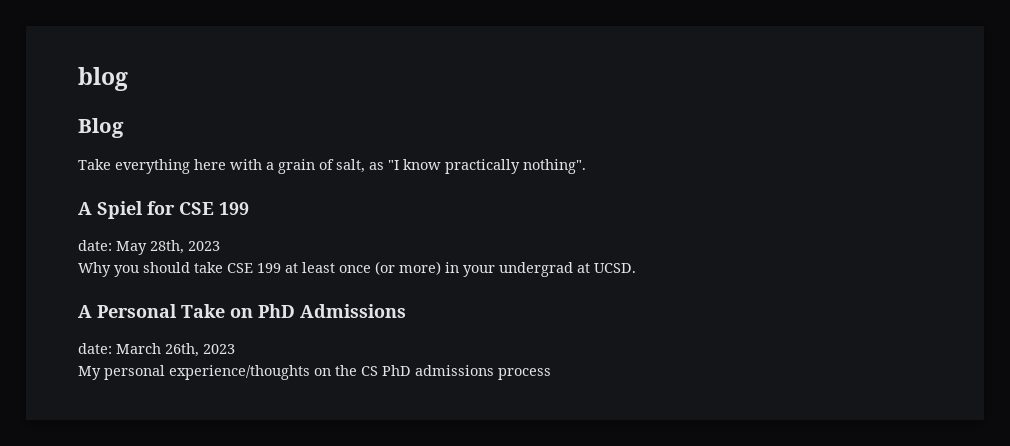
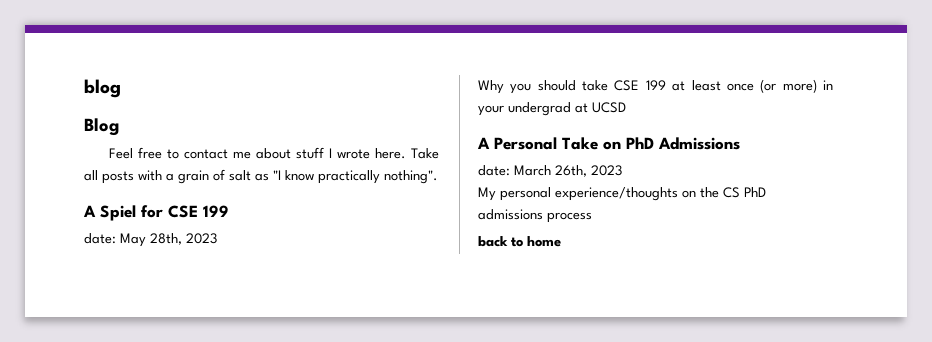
[78,159,226,174] Take everything here -> [108,147,439,159] [84,170,134,184] Feel free to contact me about stuff I wrote here. Take all posts
[336,159,365,173] salt, -> [229,170,251,181] salt
[594,263,636,273] UCSD. -> [592,102,626,113] UCSD
(551, 374) none -> [478,236,561,247] // back to home

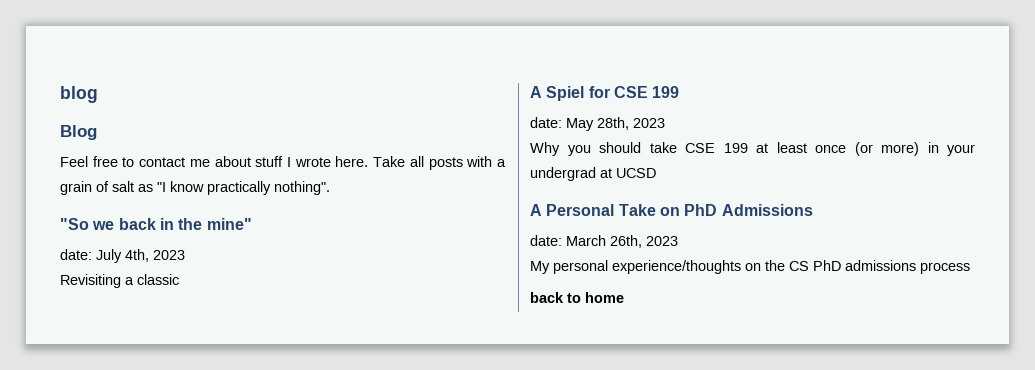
(438, 177) none -> [60,218,252,230] [60,249,185,263] [60,274,179,288] // "So we back in the mine" // date: July 4th, 2023 // Revisiting a classic

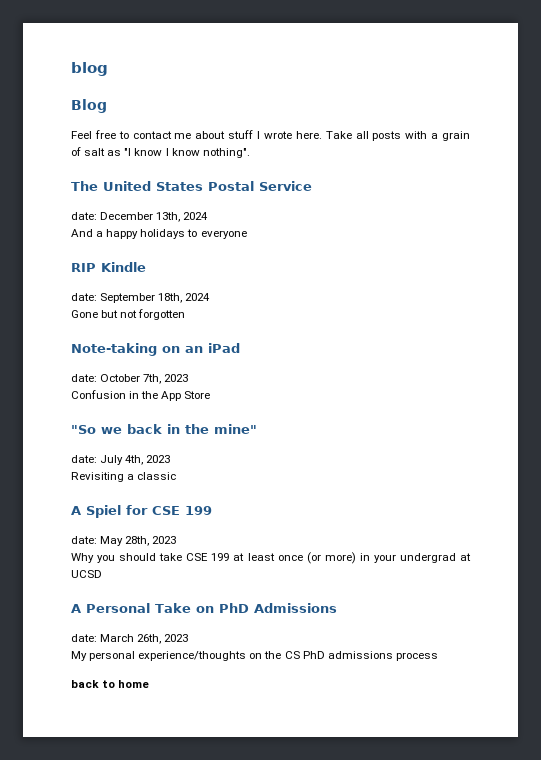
[207,181,271,195] practically -> [165,148,200,156] I know
(330, 188) none -> [71,181,312,191] [71,212,209,222] [71,229,247,239] [71,262,146,272] [71,293,211,303] [71,309,186,320] [71,343,240,356] [71,374,189,384] [71,390,211,401] // The United States Postal Service // date: December 13th, 2024 // And a happy holidays to everyone // RIP Kindle // date: September 18th, 2024 // Gone but not forgotten // Note-taking on an iPad // date: October 7th, 2023 // Confusion in the App Store

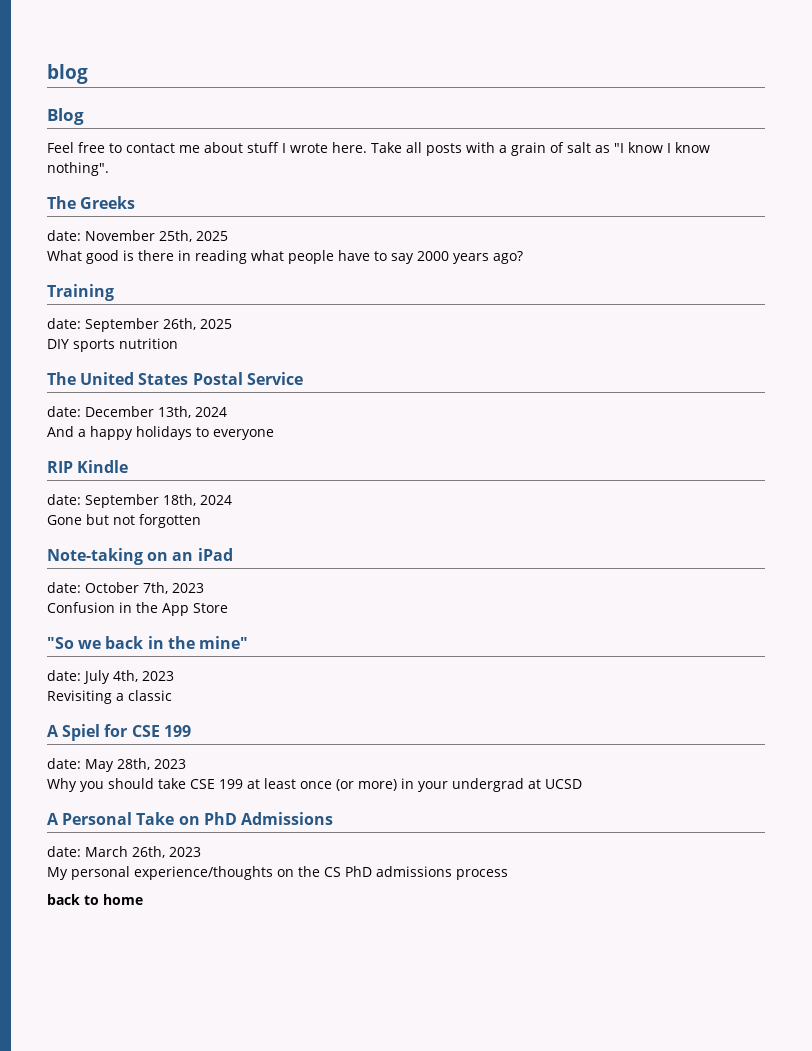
(250, 153) none -> [47,196,136,209] [47,230,228,242] [47,250,523,264] [47,284,114,301] [47,318,232,332] [47,338,178,352] // The Greeks // date: November 25th, 2025 // What good is there in reading what people have to say 2000 years ago? // Training // date: September 26th, 2025 // DIY sports nutrition

